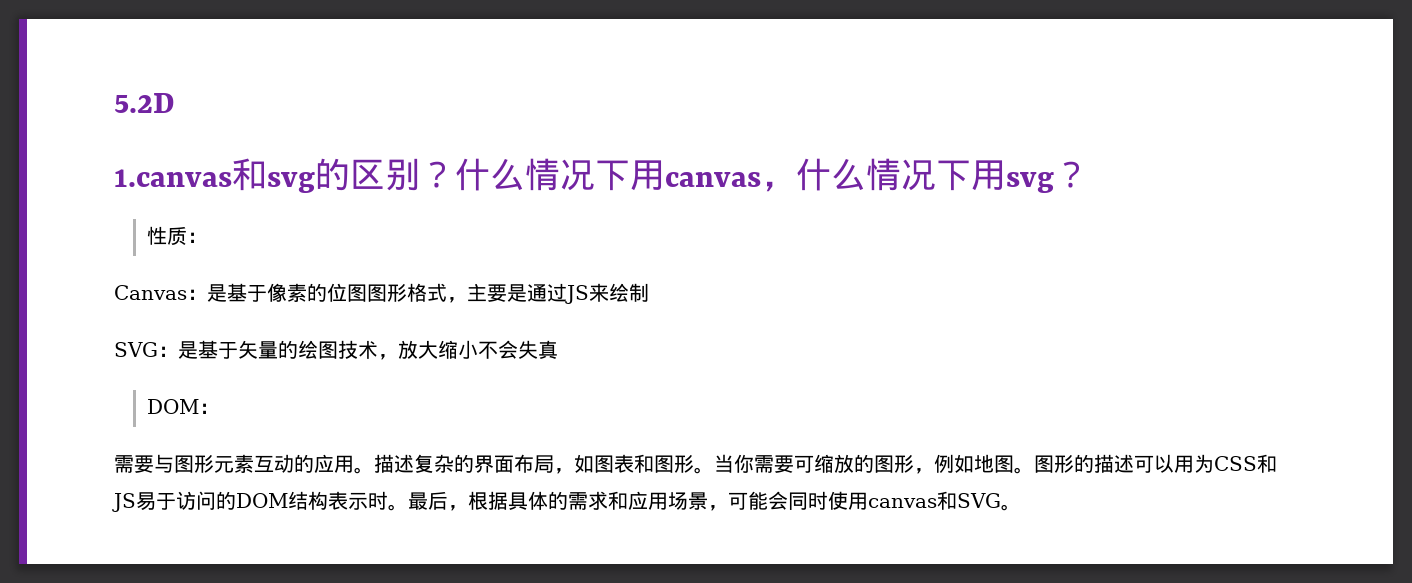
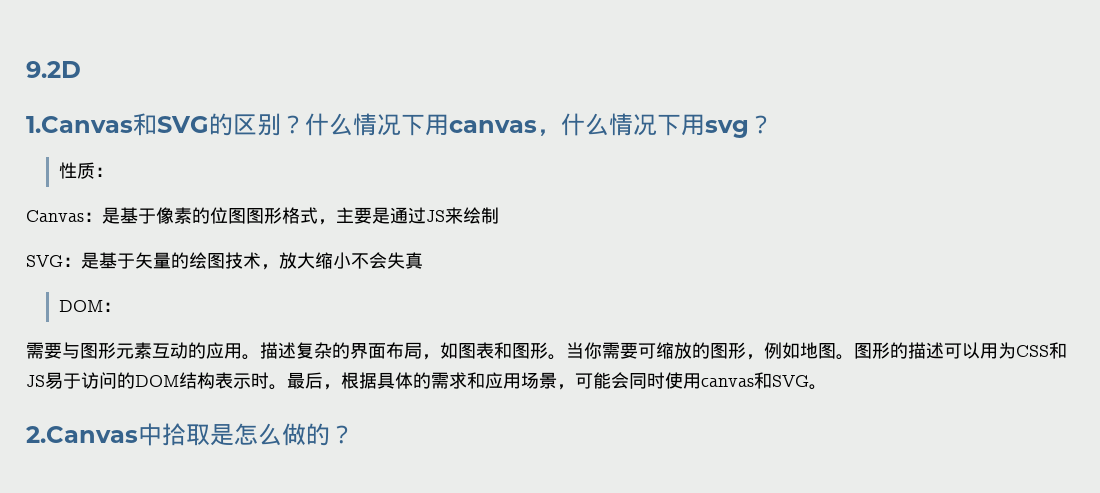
[114,93,174,113] [114,158,315,193] 5.2D // 1.canvas和svg -> [26,61,81,78] [26,113,209,136] 9.2D // 1.Canvas和SVG
(1021, 507) none -> [26,423,354,446] // 2.Canvas中拾取是怎么做的？

